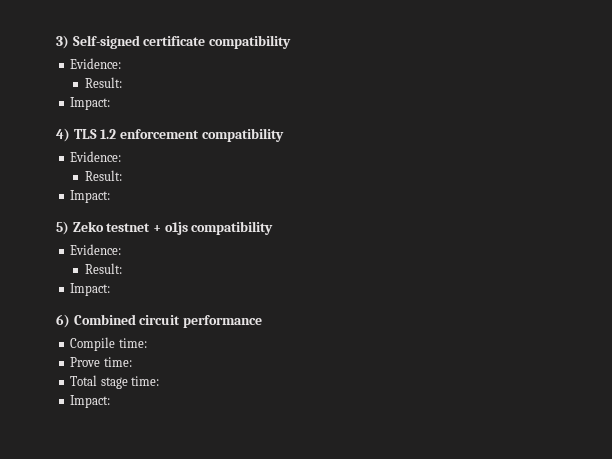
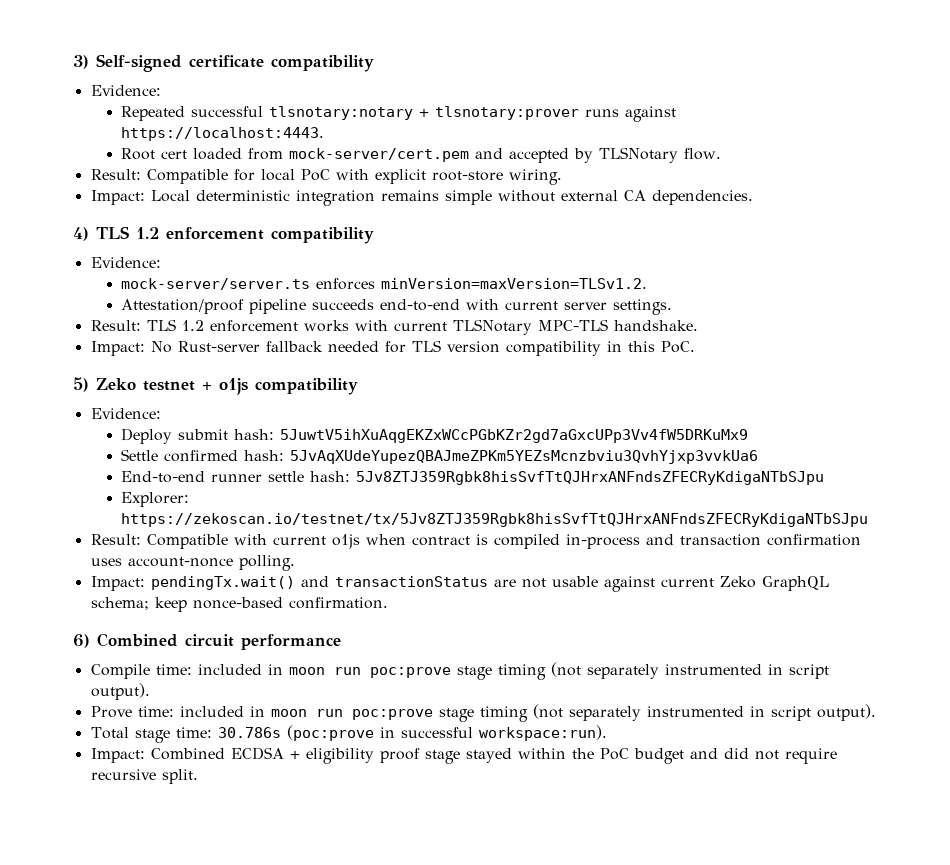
[84,77,122,88] [70,97,111,110] Result: // Impact: -> [120,106,676,122] [120,127,324,141] [120,147,721,163] [90,169,562,185] [90,190,753,206] Repeated successful tlsnotary:notary + tlsnotary:prover runs against https://localhost:4443. // Root cert loaded from mock-server/cert.pem and accepted by TLSNotary flow. // Result: Compatible for local PoC with explicit root-store wiring. // Impact: Local deterministic integration remains simple without external CA dependencies.
[84,170,122,181] [70,190,111,203] Result: // Impact: -> [120,278,647,290] [120,299,672,315] [90,319,698,335] [90,340,695,356] mock-server/server.ts enforces minVersion=maxVersion=TLSv1.2. // Attestation/proof pipeline succeeds end-to-end with current server settings. // Result: TLS 1.2 enforcement works with current TLSNotary MPC-TLS handshake. // Impact: No Rust-server fallback needed for TLS version compatibility in this PoC.
[84,263,122,274] [70,283,111,296] Result: // Impact: -> [120,428,748,444] [120,449,758,464] [120,471,824,485] [120,492,189,507] [120,513,868,527] [90,534,861,549] [90,555,295,571] [90,576,829,592] [90,597,388,612] Deploy submit hash: 5JuwtV5ihXuAqgEKZxWCcPGbKZr2gd7aGxcUPp3Vv4fW5DRKuMx9 // Settle confirmed hash: 5JvAqXUdeYupezQBAJmeZPKm5YEZsMcnzbviu3QvhYjxp3vvkUa6 // End-to-end runner settle hash: 5Jv8ZTJ359Rgbk8hisSvfTtQJHrxANFndsZFECRyKdigaNTbSJpu // Explorer: https://zekoscan.io/testnet/tx/5Jv8ZTJ359Rgbk8hisSvfTtQJHrxANFndsZFECRyKdigaNTbSJpu // Result: Compatible with current o1js when contract is compiled in-process and transaction confirmation uses account-nonce polling. // Impact: pendingTx.wait() and transactionStatus are not usable against current Zeko GraphQL schema; keep nonce-based confirmation.
[70,357,132,367] [70,375,160,389] [70,395,111,408] // Prove time: // Total stage time: // Impact: -> [197,662,829,680] [90,683,150,700] [90,704,876,722] [90,725,607,743] [90,747,837,764] [90,769,198,784] included in moon run poc:prove stage timing (not separately instrumented in script output). // Prove time: included in moon run poc:prove stage timing (not separately instrumented in script output). // Total stage time: 30.786s (poc:prove in successful workspace:run). // Impact: Combined ECDSA + eligibility proof stage stayed within the PoC budget and did not require recursive split.

